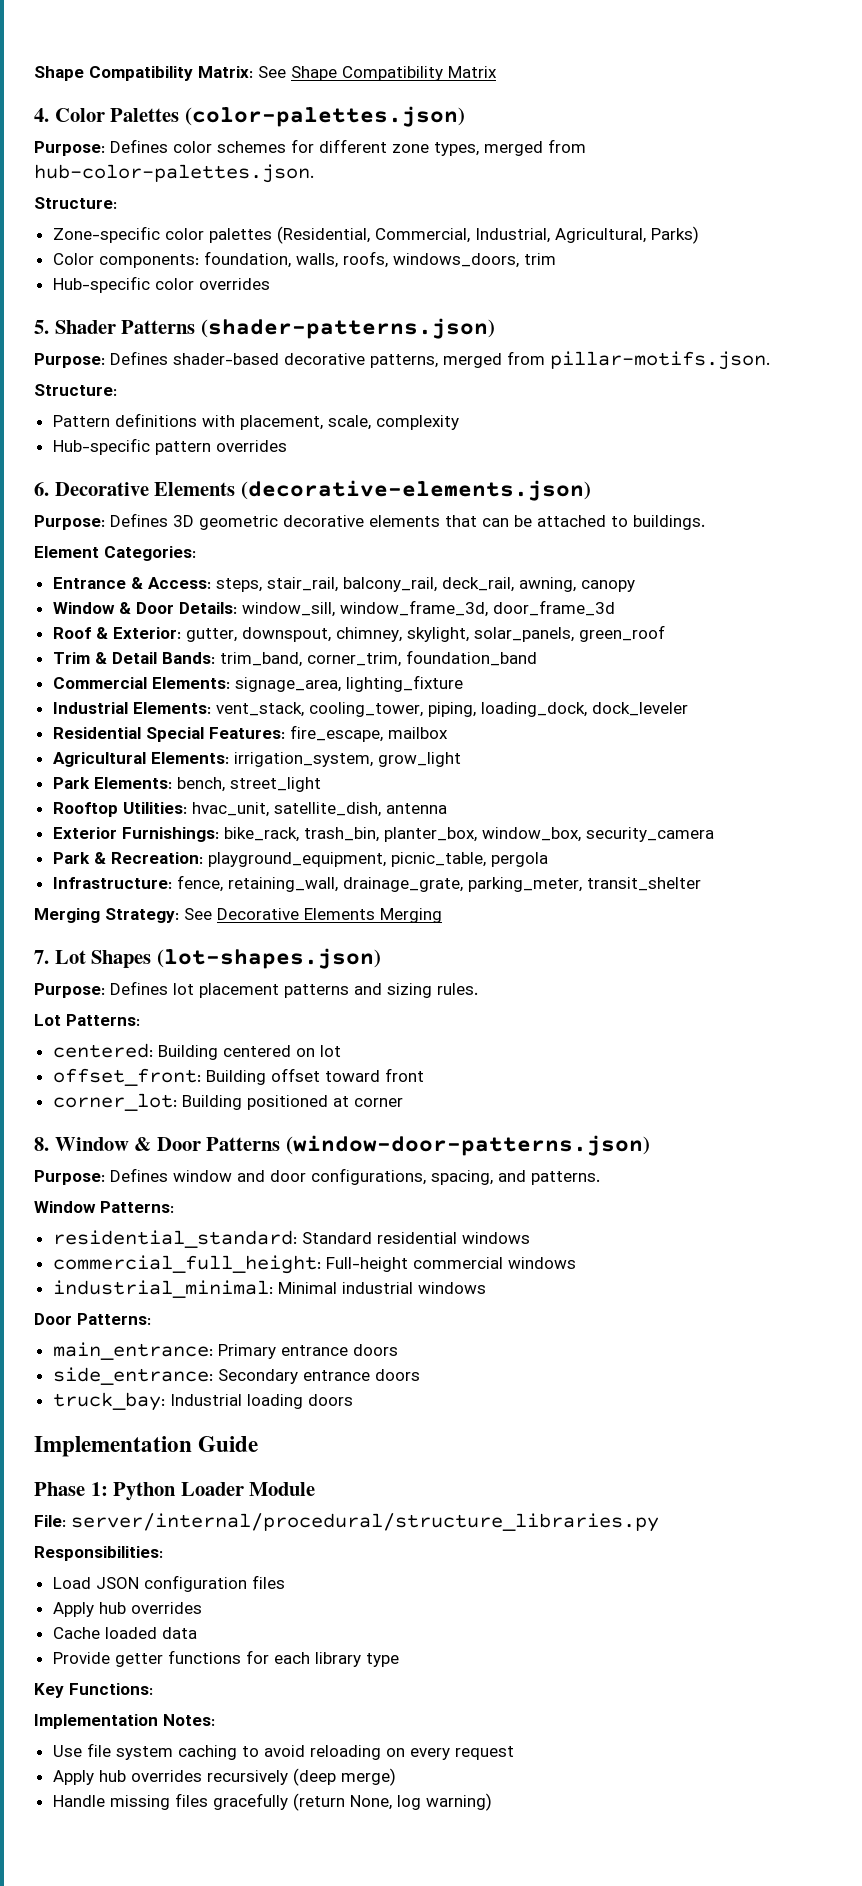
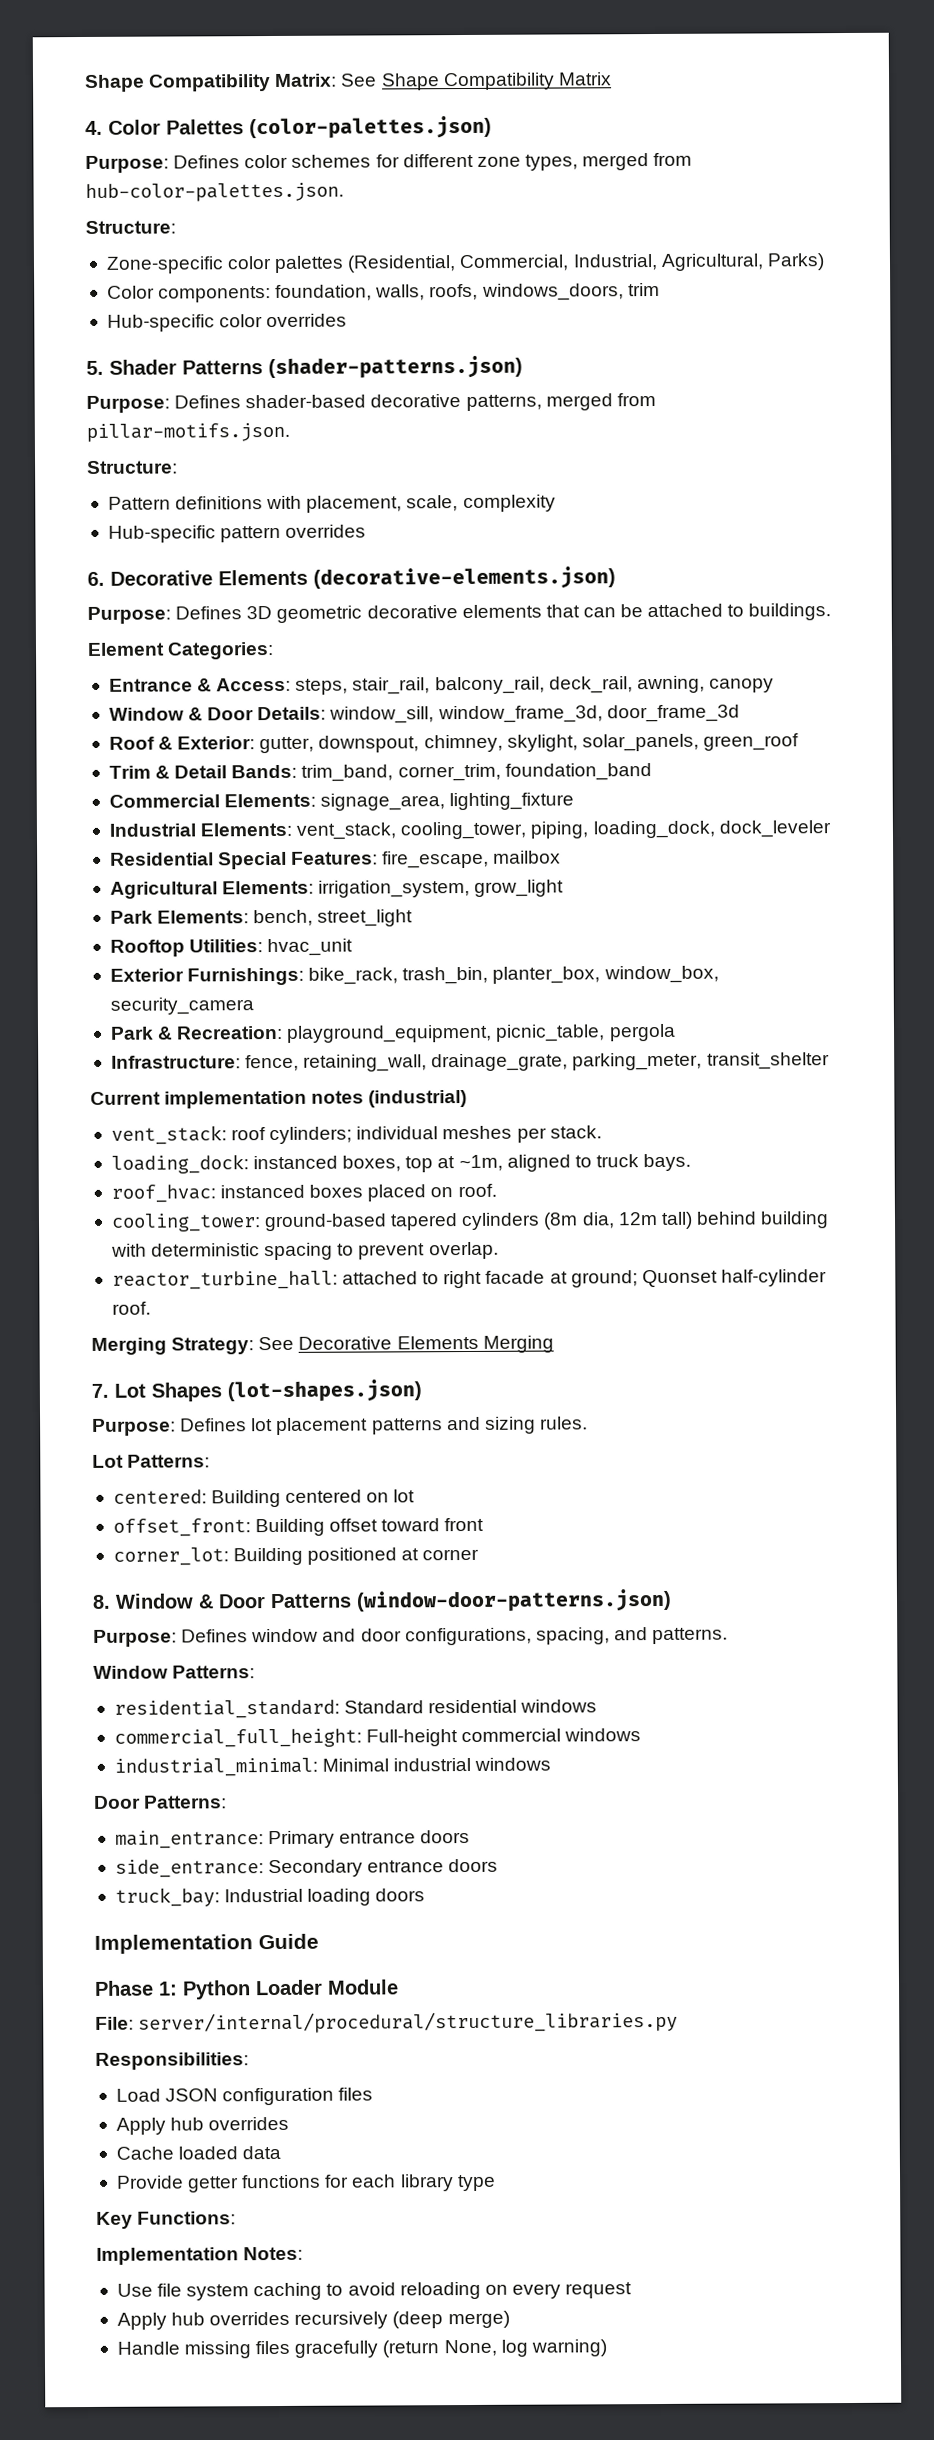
[191,802,447,817] hvac_unit, satellite_dish, antenna -> [267,938,354,957] hvac_unit
(701, 884) none -> [90,1089,468,1109] [110,1125,602,1145] [110,1153,692,1174] [110,1183,497,1203] [110,1211,830,1232] [110,1241,499,1261] [111,1269,827,1290] [111,1301,151,1315] // Current implementation notes (industrial) // vent_stack: roof cylinders; individual meshes per stack. // loading_dock: instanced boxes, top at ~1m, aligned to truck bays. // roof_hvac: instanced boxes placed on roof. // cooling_tower: ground-based tapered cylinders (8m dia, 12m tall) behind building with deterministic spacing to prevent overlap. // reactor_turbine_hall: attached to right facade at ground; Quonset half-cylinder roof.

